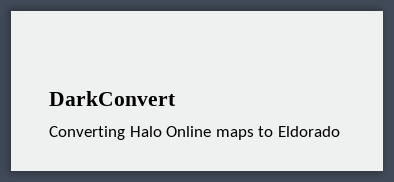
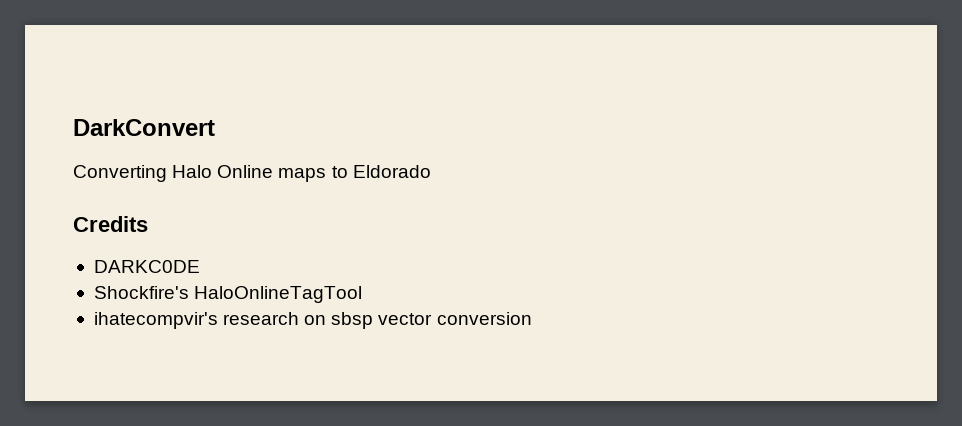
(340, 131) none -> [73,216,148,232] [93,260,200,273] [93,286,363,303] [93,312,532,329] // Credits // DARKC0DE // Shockfire's HaloOnlineTagTool // ihatecompvir's research on sbsp vector conversion

